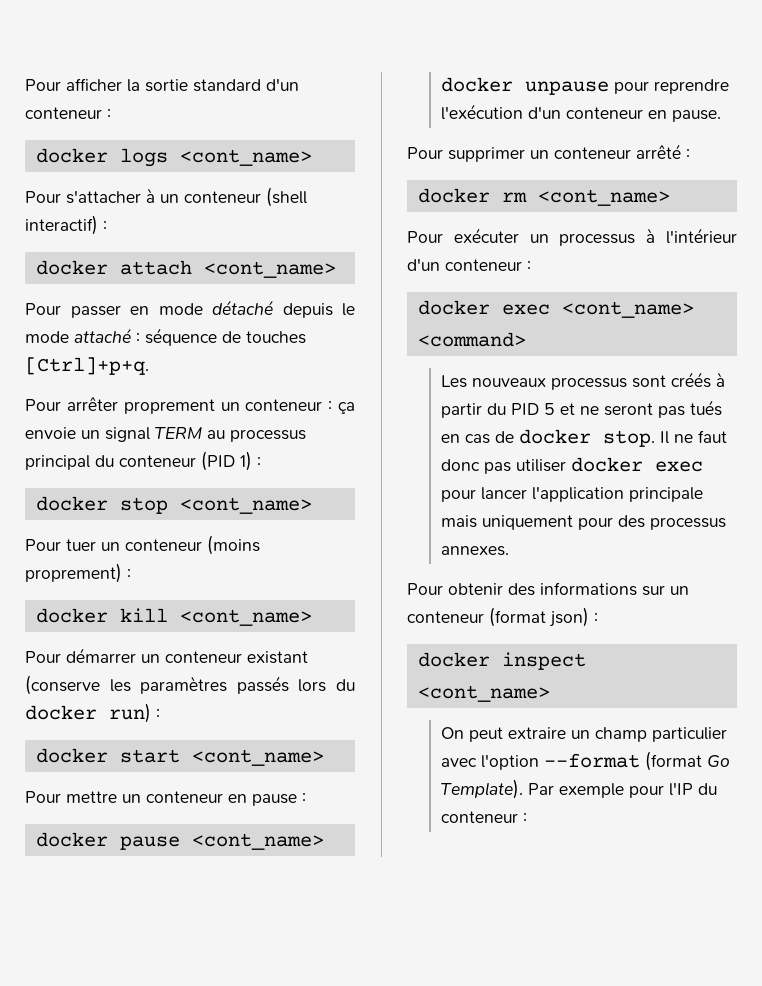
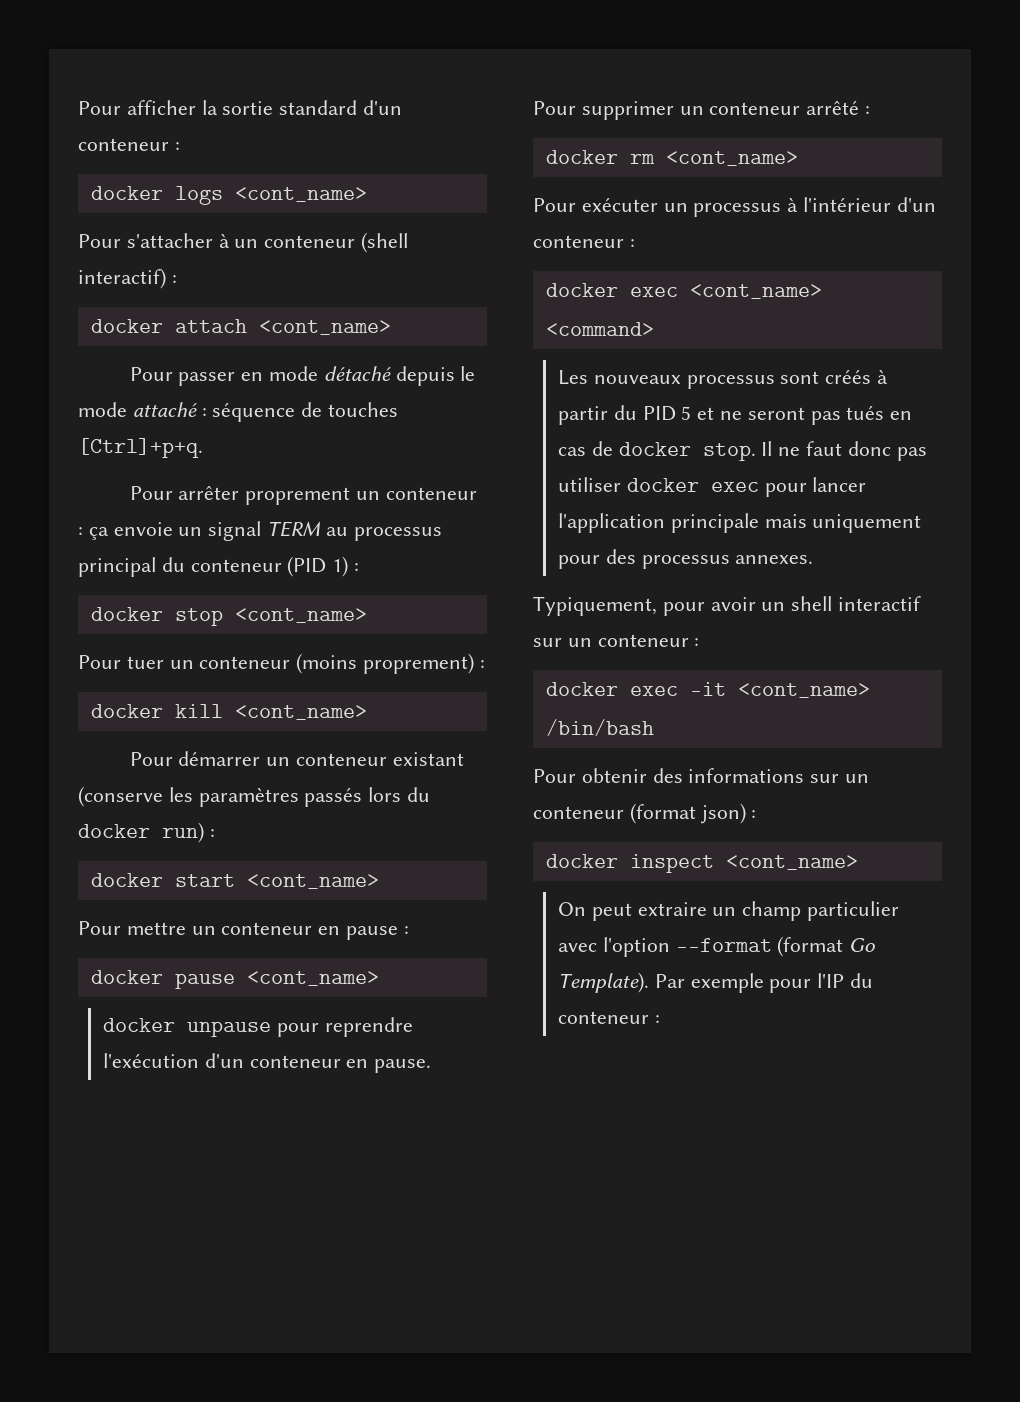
(509, 551) none -> [533,596,922,616] [533,634,700,647] [545,682,870,698] [545,719,654,736] // Typiquement, pour avoir un shell interactif sur un conteneur : // docker exec -it <cont_name> /bin/bash

